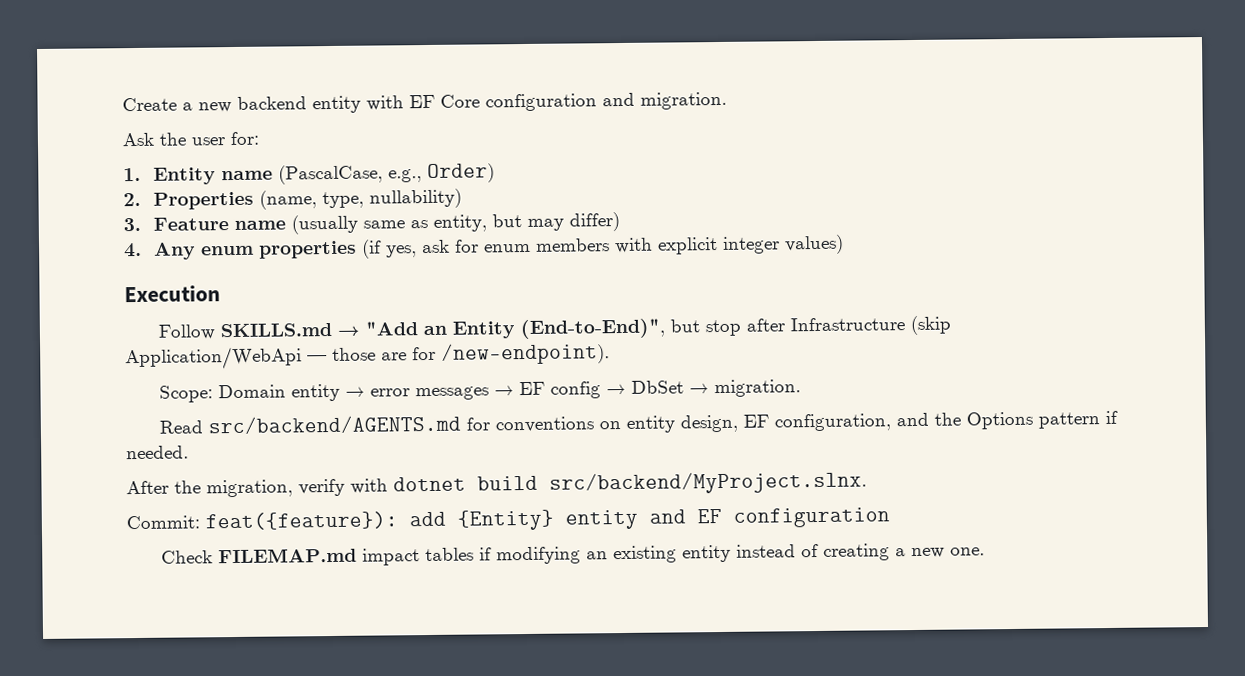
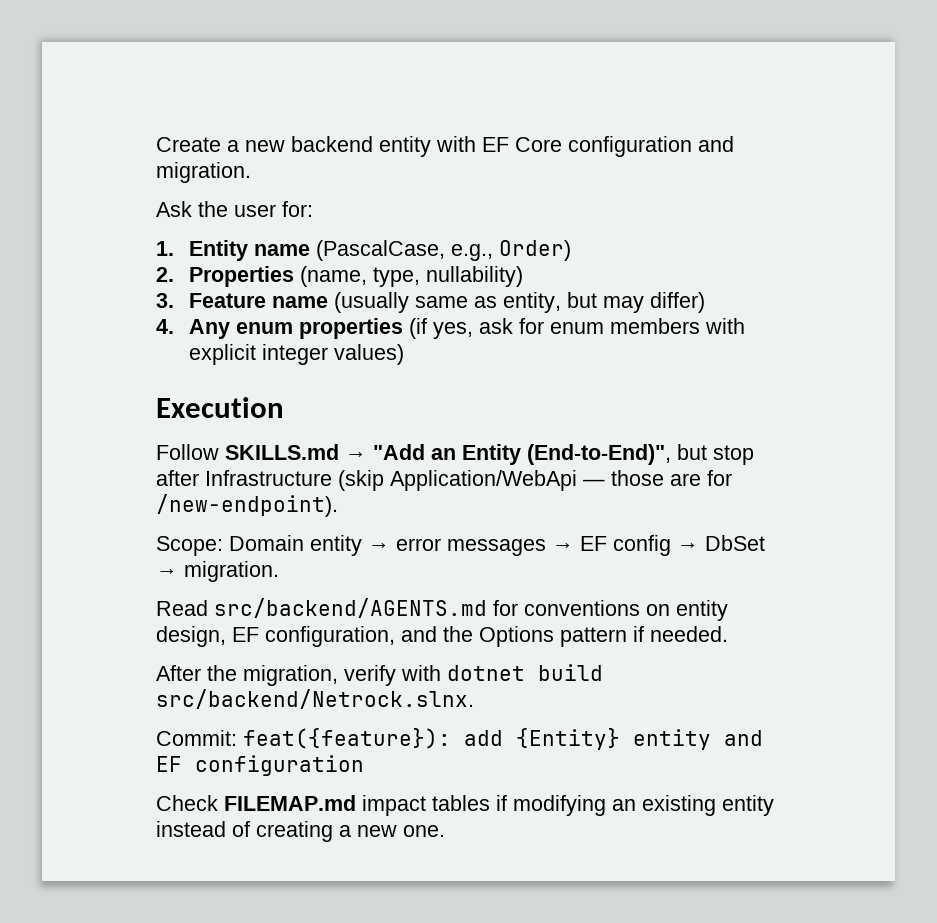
[549,470,867,495] src/backend/MyProject.slnx. -> [156,689,474,709] src/backend/Netrock.slnx.

